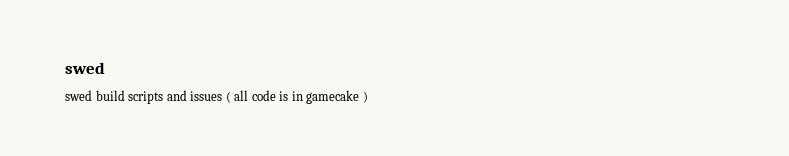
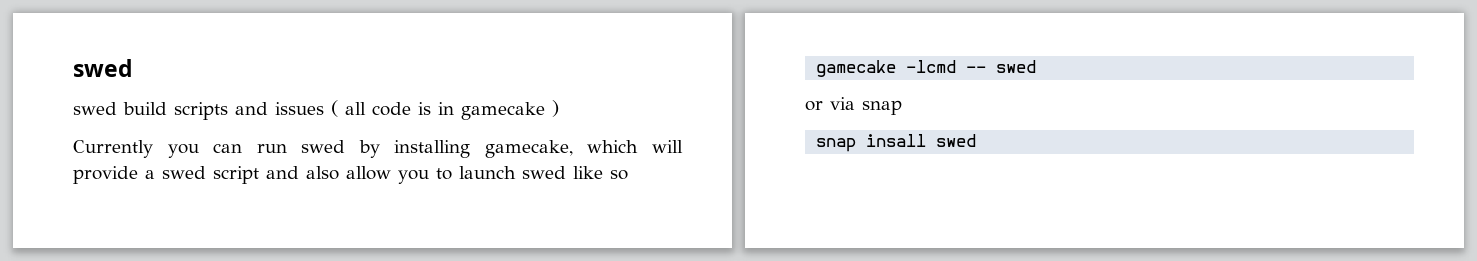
(368, 97) none -> [73,140,683,158] [73,166,628,184] [816,60,1037,77] [805,97,902,115] [816,134,977,152] // Currently you can run swed by installing gamecake, which will provide a swed script and also allow you to launch swed like so // gamecake -lcmd -- swed // or via snap // snap insall swed

